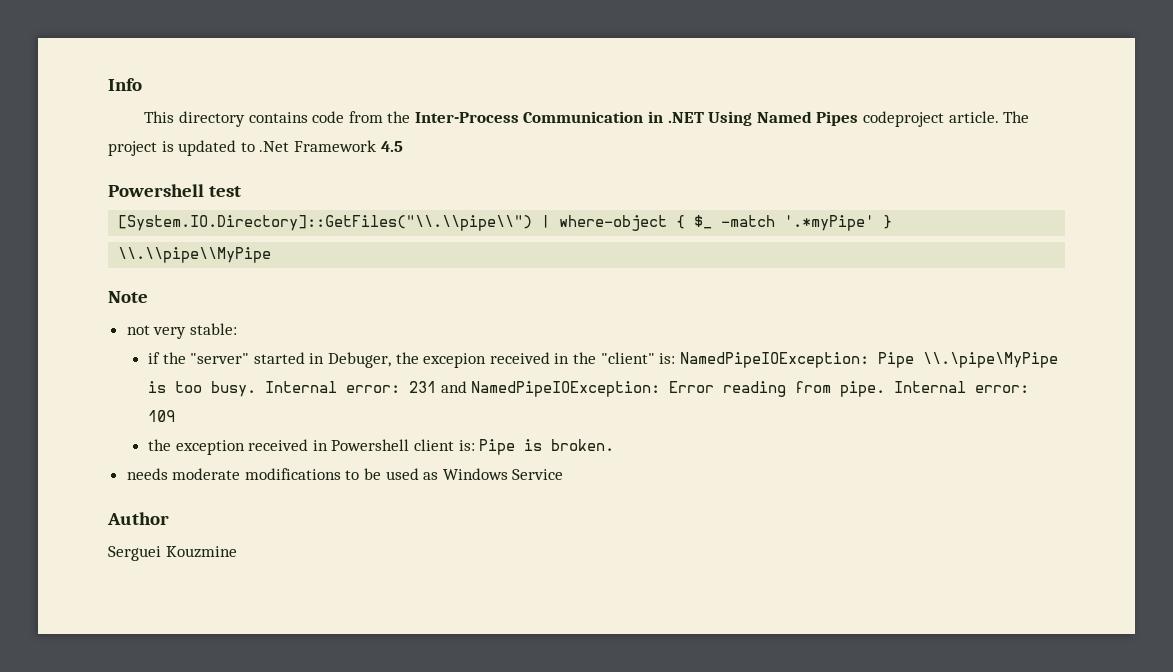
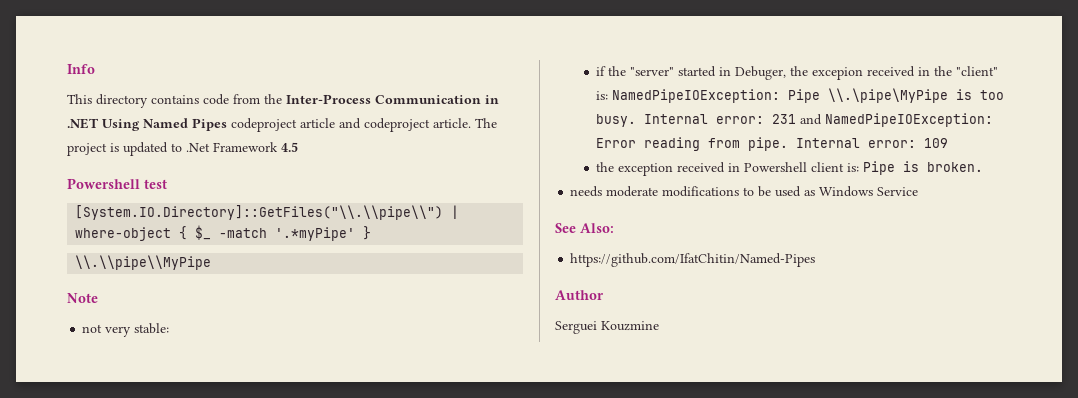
(945, 119) none -> [300,118,430,132] article and codeproject
(564, 474) none -> [555,223,614,233] [570,253,816,267] // See Also: // https://github.com/IfatChitin/Named-Pipes

